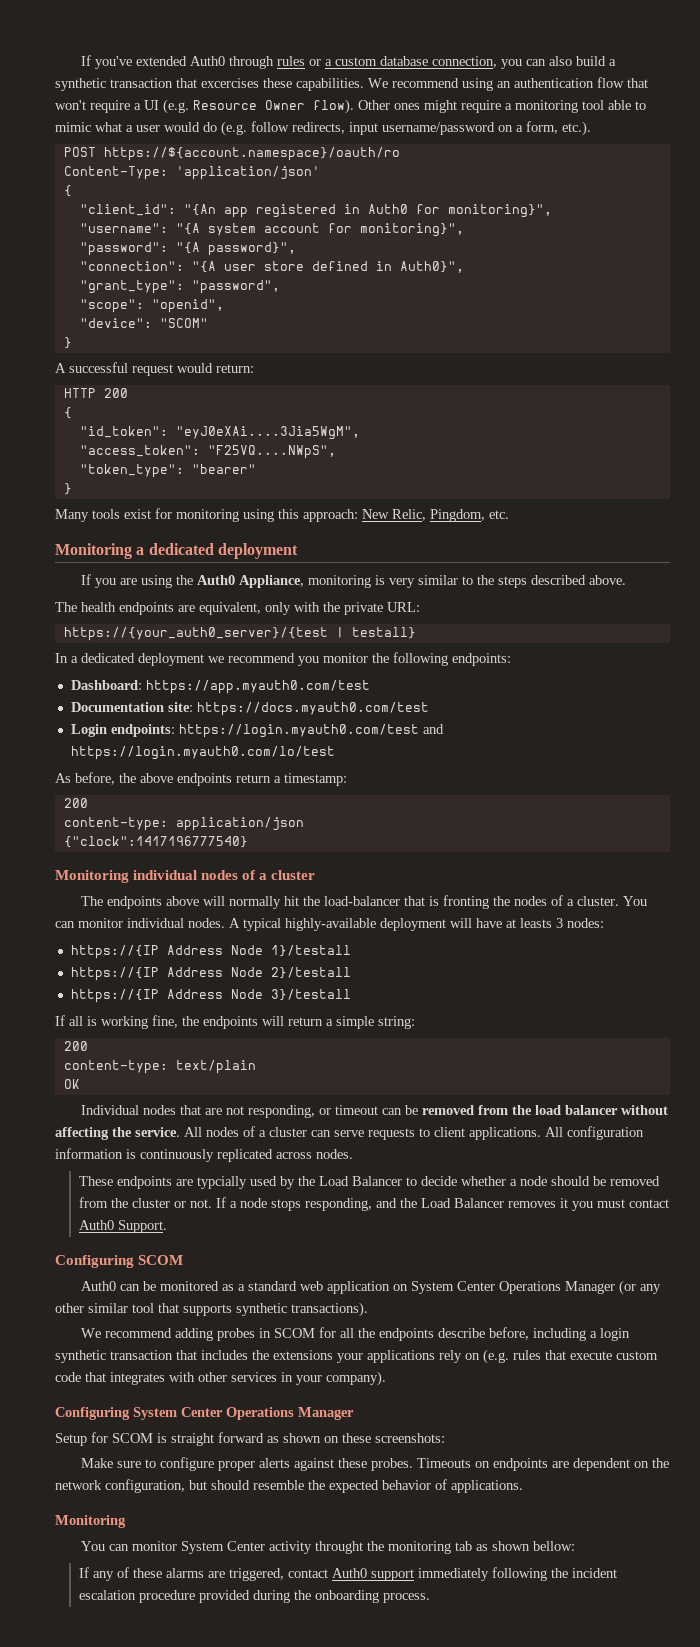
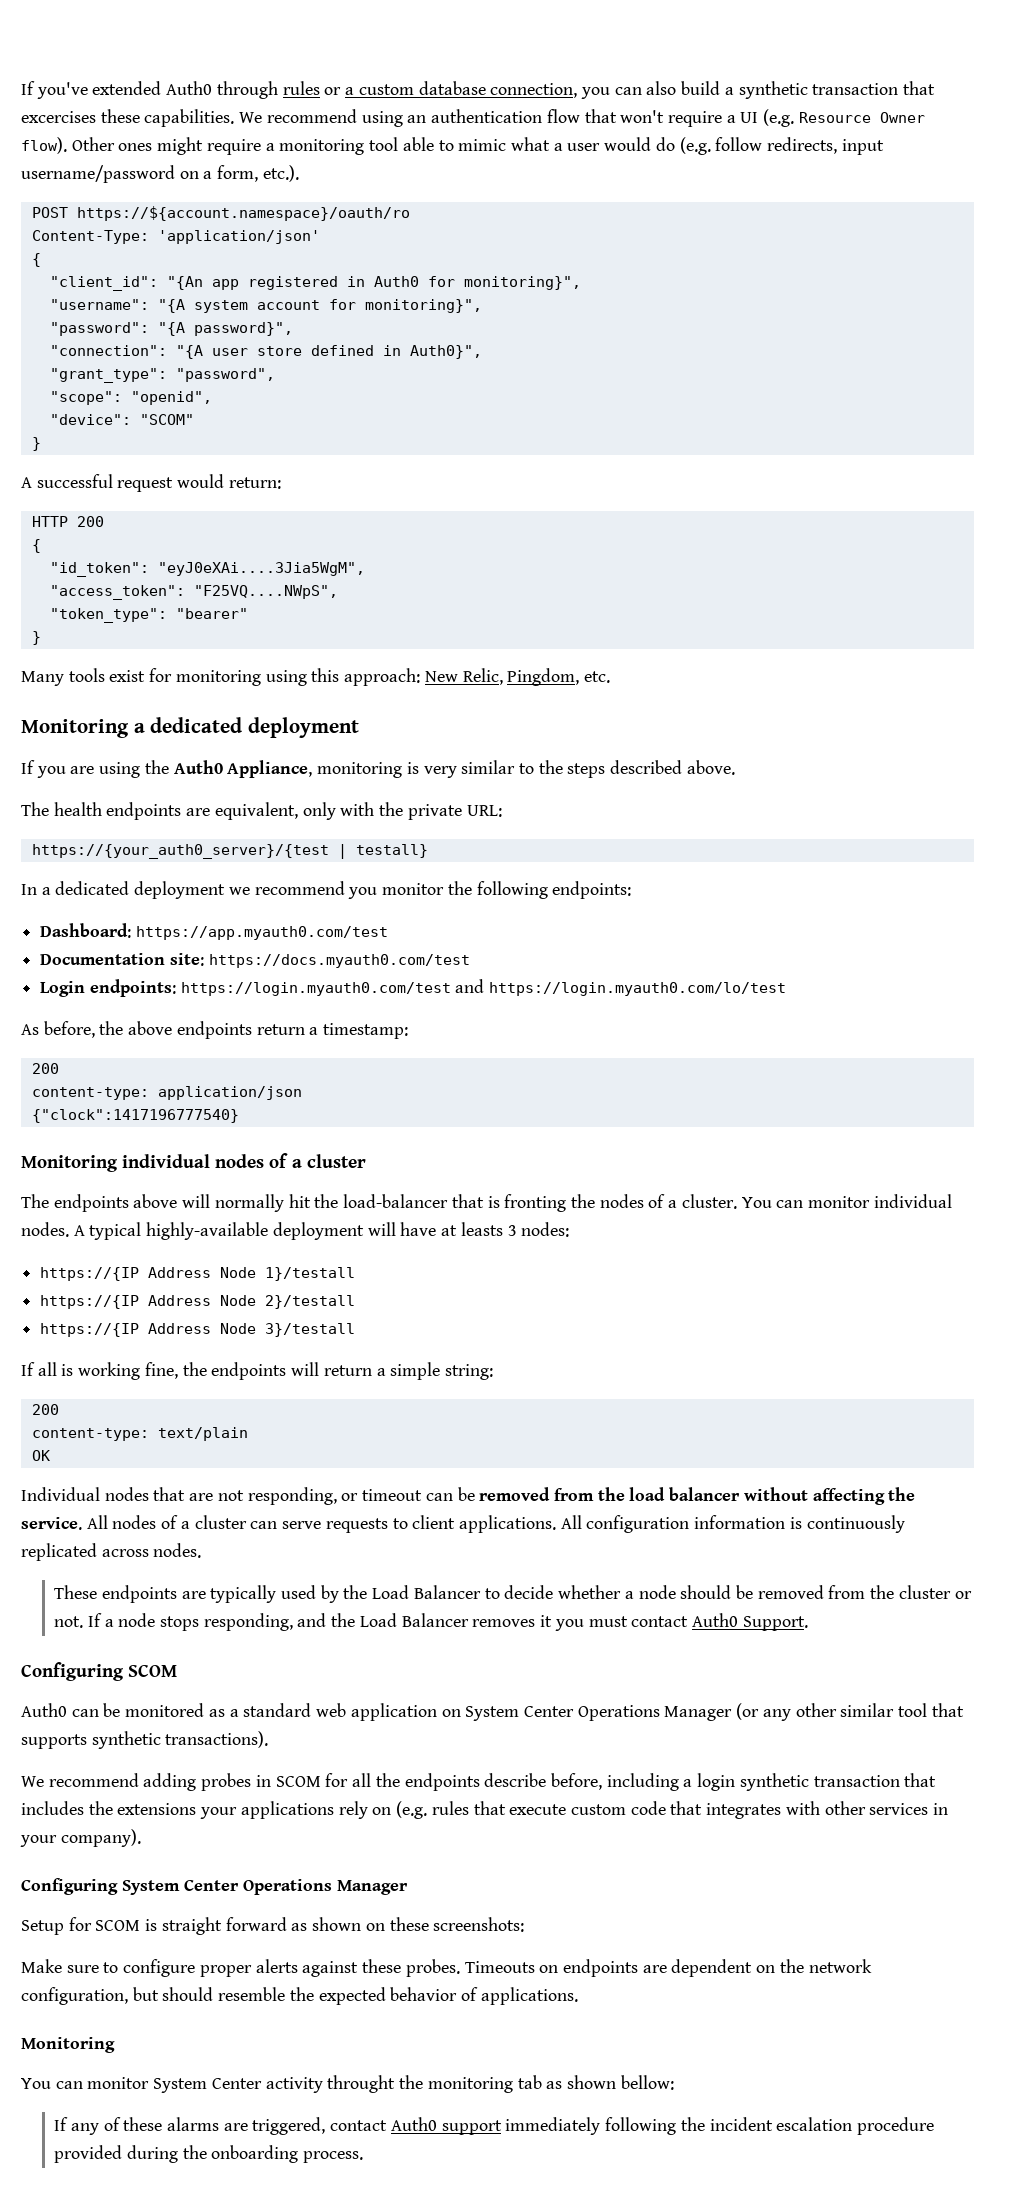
[197,1176,248,1189] typcially -> [210,1585,277,1603] typically

